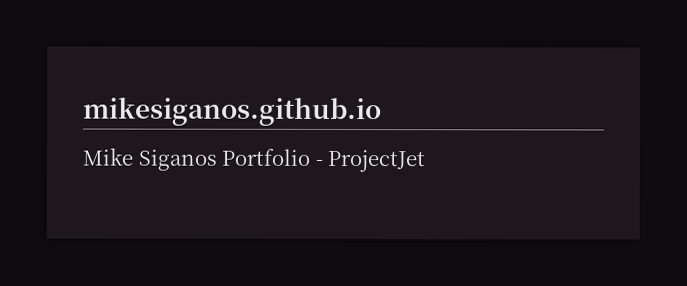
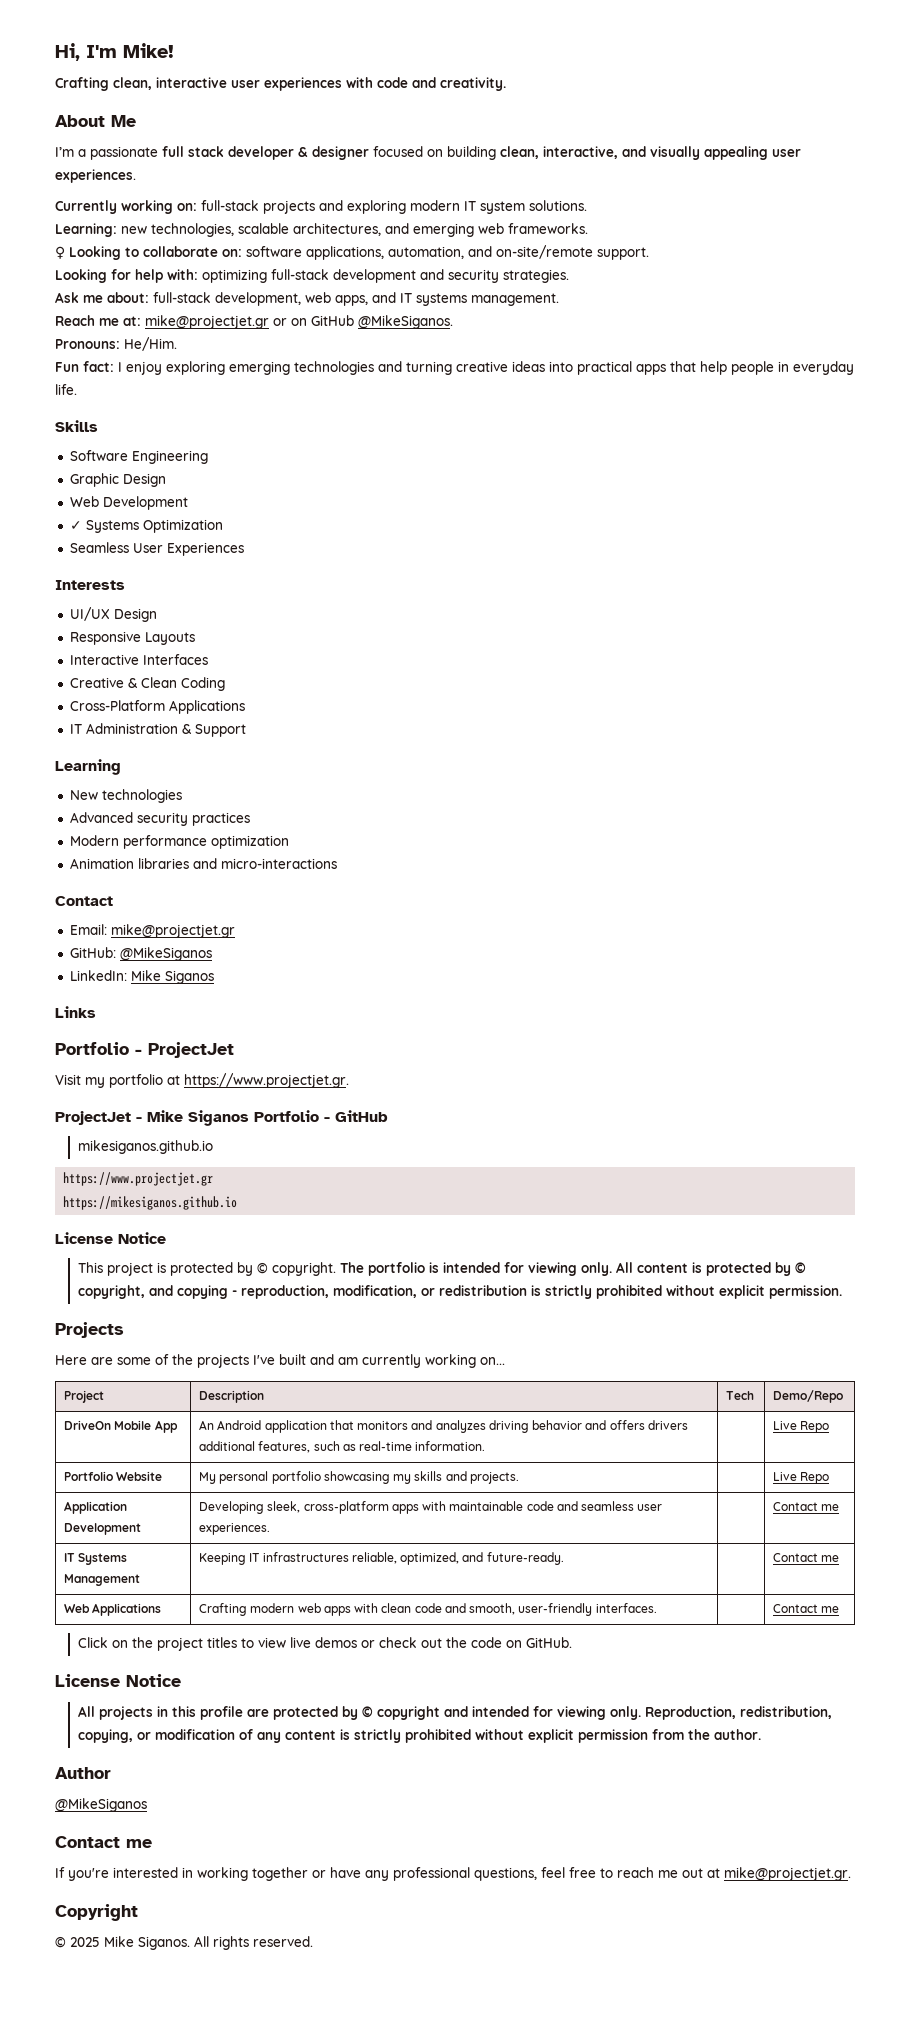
[83,97,382,127] [82,147,426,173] mikesiganos.github.io // Mike Siganos Portfolio - ProjectJet -> [55,43,174,61] [55,77,506,91] [55,115,136,127] [55,146,801,160] [55,169,136,183] [55,200,587,214] [55,223,588,237] [55,245,649,260] [55,269,569,283] [55,292,559,306] [55,315,453,329] [55,337,177,351] [55,361,854,375] [55,384,77,395] [55,420,98,432] [69,450,208,464] [69,473,166,487] [69,496,188,510] [69,519,223,533] [69,542,244,556] [55,580,125,590] [69,607,157,622] [69,631,195,645] [69,654,208,665] [69,677,225,691] [69,700,245,714] [69,723,246,737] [55,759,121,775] [69,789,182,803] [69,812,250,826] [69,835,289,849] [69,858,337,869] [55,896,113,906] [69,924,235,938] [69,947,212,961] [69,970,214,984] [55,1006,96,1018] [55,1042,234,1058] [55,1073,349,1088] [55,1110,388,1126] [77,1140,213,1154] [63,1172,214,1186] [63,1196,238,1210] [55,1232,166,1244] [77,1262,806,1276] [77,1285,842,1299] [55,1322,124,1338] [55,1354,505,1368] [64,1390,105,1403] [199,1390,265,1403] [726,1391,755,1400] [773,1390,844,1403] [64,1420,178,1433] [199,1420,688,1433] [199,1441,486,1453] [773,1421,830,1433] [64,1471,163,1481] [199,1471,519,1484] [773,1472,830,1484] [64,1501,128,1514] [64,1523,142,1535] [199,1501,663,1514] [199,1523,271,1535] [773,1502,840,1511] [64,1553,128,1565] [64,1574,141,1586] [199,1552,564,1565] [773,1553,840,1562] [64,1603,162,1616] [199,1603,657,1616] [773,1604,840,1613] [77,1637,572,1651] [55,1674,181,1687] [77,1706,832,1720] [77,1729,761,1743] [55,1767,111,1779] [55,1798,147,1812] [55,1836,152,1848] [55,1867,851,1881] [55,1904,138,1921] [55,1936,313,1950] Hi, I'm Mike! // Crafting clean, interactive user experiences with code and creativity. // About Me // I’m a passionate full stack developer & designer focused on building clean, interactive, and visually appealing user experiences. // Currently working on: full-stack projects and exploring modern IT system solutions. // Learning: new technologies, scalable architectures, and emerging web frameworks. // ♀ Looking to collaborate on: software applications, automation, and on-site/remote support. // Looking for help with: optimizing full-stack development and security strategies. // Ask me about: full-stack development, web apps, and IT systems management. // Reach me at: mike@projectjet.gr or on GitHub @MikeSiganos. // Pronouns: He/Him. // Fun fact: I enjoy exploring emerging technologies and turning creative ideas into practical apps that help people in everyday life. // Skills // Software Engineering // Graphic Design // Web Development // ✓ Systems Optimization // Seamless User Experiences // Interests // UI/UX Design // Responsive Layouts // Interactive Interfaces // Creative & Clean Coding // Cross-Platform Applications // IT Administration & Support // Learning // New technologies // Advanced security practices // Modern performance optimization // Animation libraries and micro-interactions // Contact // Email: mike@projectjet.gr // GitHub: @MikeSiganos // LinkedIn: Mike Siganos // Links // Portfolio - ProjectJet // Visit my portfolio at https://www.projectjet.gr. // ProjectJet - Mike Siganos Portfolio - GitHub // mikesiganos.github.io // https://www.projectjet.gr // https://mikesiganos.github.io // License Notice // This project is protected by © copyright. The portfolio is intended for viewing only. All content is protected by © copyright, and copying - reproduction, modification, or redistribution is strictly prohibited without explicit permission. // Projects // Here are some of the projects I've built and am currently working on... // Project | Description | Tech | Demo/Repo // DriveOn Mobile App | An Android application that monitors and analyzes driving behavior and offers drivers additional features, such as real-time information. | | Live Repo // Portfolio Website | My personal portfolio showcasing my skills and projects. | | Live Repo // Application Development | Developing sleek, cross-platform apps with maintainable code and seamless user experiences. | | Contact me // IT Systems Management | Keeping IT infrastructures reliable, optimized, and future-ready. | | Contact me // Web Applications | Crafting modern web apps with clean code and smooth, user-friendly interfaces. | | Contact me // Click on the project titles to view live demos or check out the code on GitHub. // License Notice // All projects in this profile are protected by © copyright and intended for viewing only. Reproduction, redistribution, copying, or modification of any content is strictly prohibited without explicit permission from the author. // Author // @MikeSiganos // Contact me // If you're interested in working together or have any professional questions, feel free to reach me out at mike@projectjet.gr. // Copyright // © 2025 Mike Siganos. All rights reserved.

